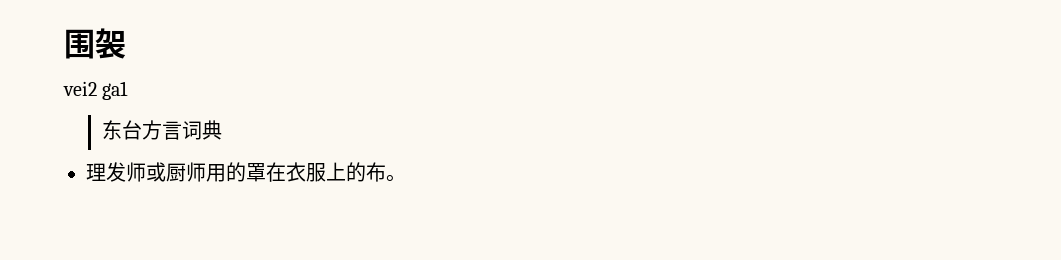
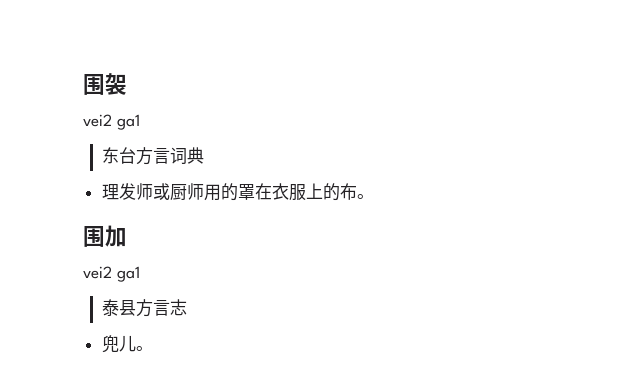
(406, 178) none -> [83,225,127,247] [83,266,140,282] [102,299,188,317] [101,335,153,353] // 围加 // vei2 ga1 // 泰县方言志 // 兜儿。

